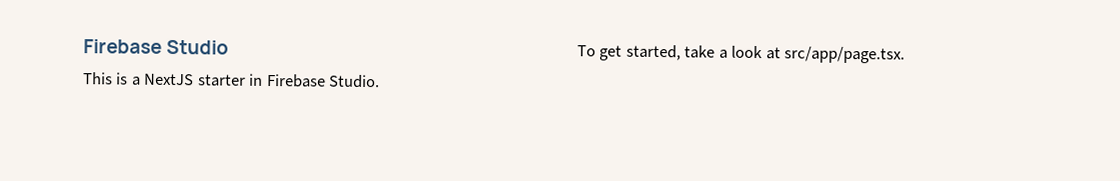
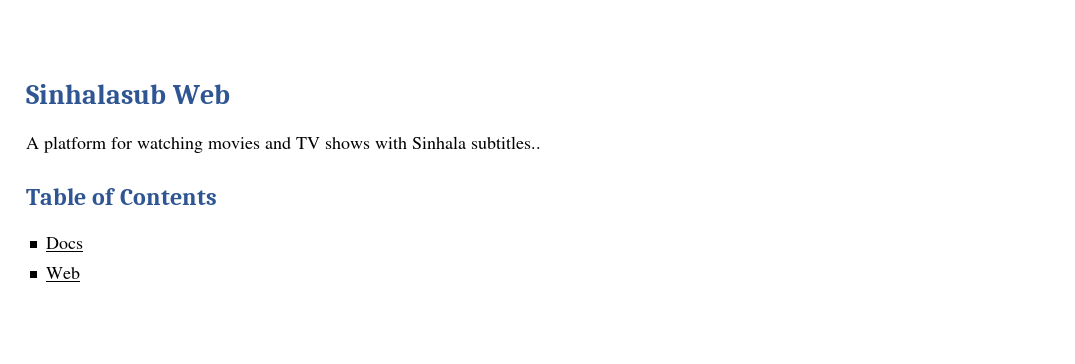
[83,39,230,55] [83,72,381,89] [577,44,906,64] Firebase Studio // This is a NextJS starter in Firebase Studio. // To get started, take a look at src/app/page.tsx. -> [26,84,231,104] [26,136,541,153] [26,188,217,205] [45,237,83,249] [45,267,80,279] Sinhalasub Web // A platform for watching movies and TV shows with Sinhala subtitles.. // Table of Contents // Docs // Web

